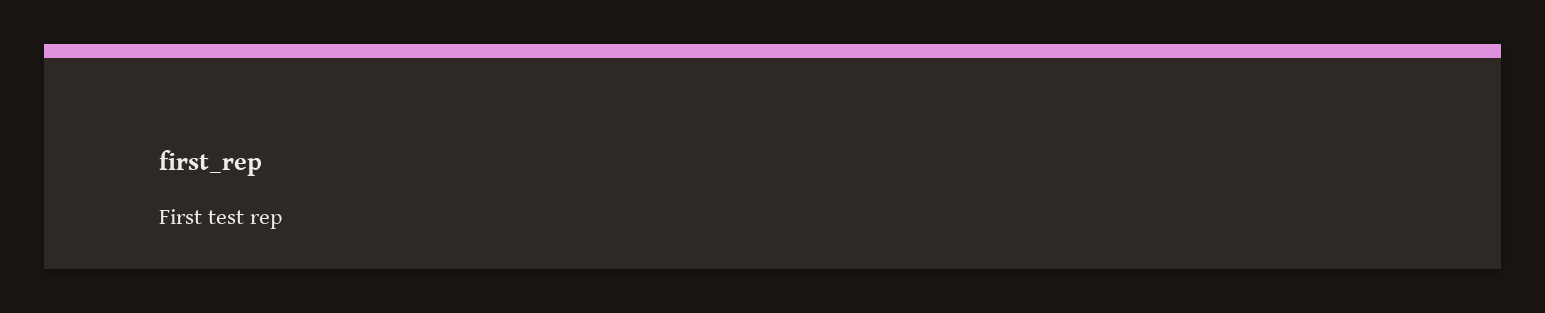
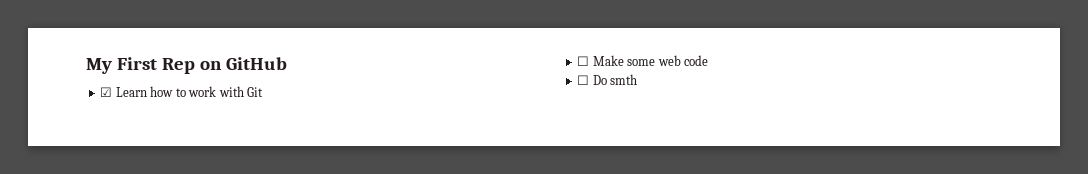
[159,150,262,176] [159,209,283,229] first_rep // First test rep -> [86,57,287,74] [100,86,264,97] [577,55,709,66] [577,74,638,85] My First Rep on GitHub // ☑ Learn how to work with Git // ☐ Make some web code // ☐ Do smth

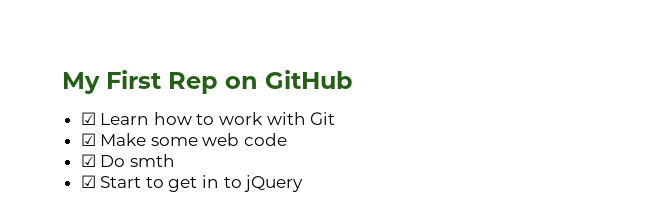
[577,56,590,66] ☐ -> [80,133,96,146] ☑
[577,75,590,85] ☐ -> [80,154,96,167] ☑
(638, 79) none -> [80,175,304,192] // ☑ Start to get in to jQuery

